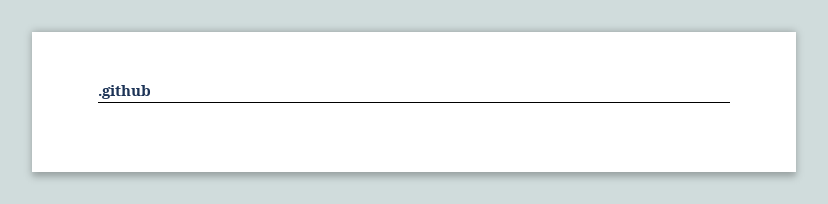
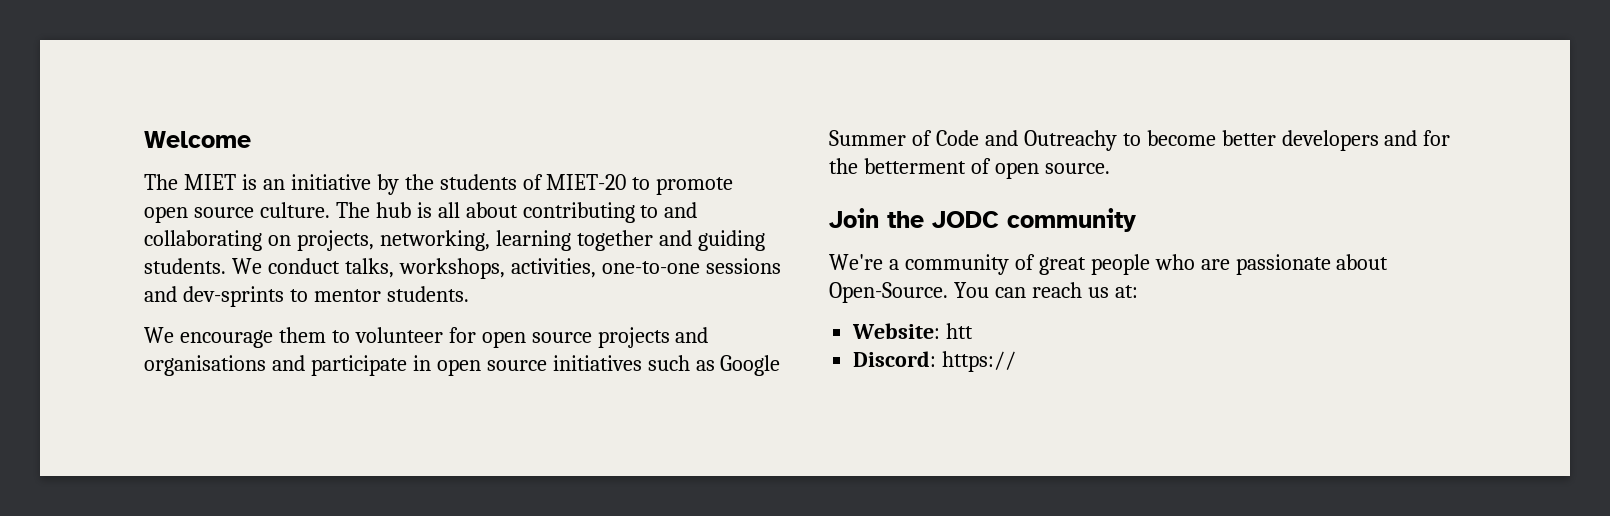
[98,85,151,99] .github -> [144,131,251,148] [144,174,734,195] [144,202,698,223] [144,230,765,251] [144,258,781,279] [144,286,469,307] [144,327,709,348] [144,355,781,376] [829,130,1451,151] [829,158,1110,179] [829,208,1136,232] [829,254,1389,275] [829,282,1138,303] [852,323,974,339] [853,351,1017,372] Welcome // The MIET is an initiative by the students of MIET-20 to promote open source culture. The hub is all about contributing to and collaborating on projects, networking, learning together and guiding students. We conduct talks, workshops, activities, one-to-one sessions and dev-sprints to mentor students. // We encourage them to volunteer for open source projects and organisations and participate in open source initiatives such as Google Summer of Code and Outreachy to become better developers and for the betterment of open source. // Join the JODC community // We're a community of great people who are passionate about Open-Source. You can reach us at: // Website: htt // Discord: https://

